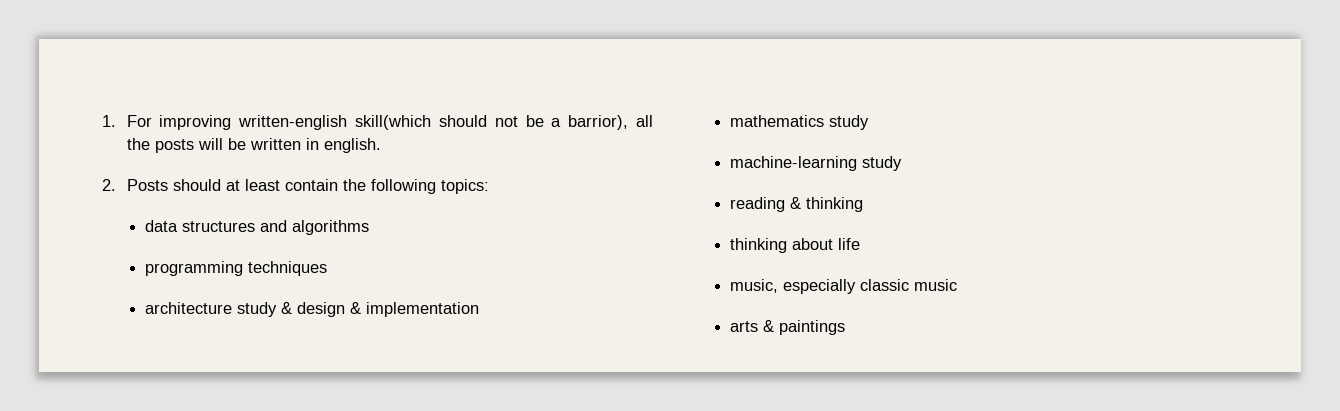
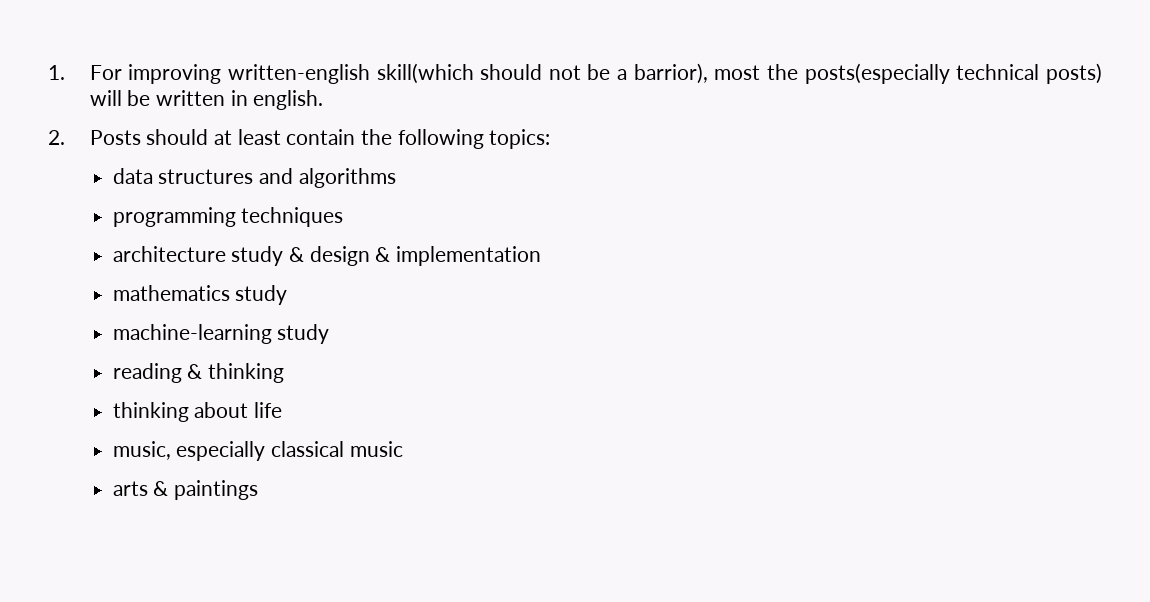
[635,115,653,127] [126,138,194,153] all the posts -> [714,63,1102,84] most the posts(especially technical posts)
[859,279,909,291] classic -> [271,441,345,457] classical

